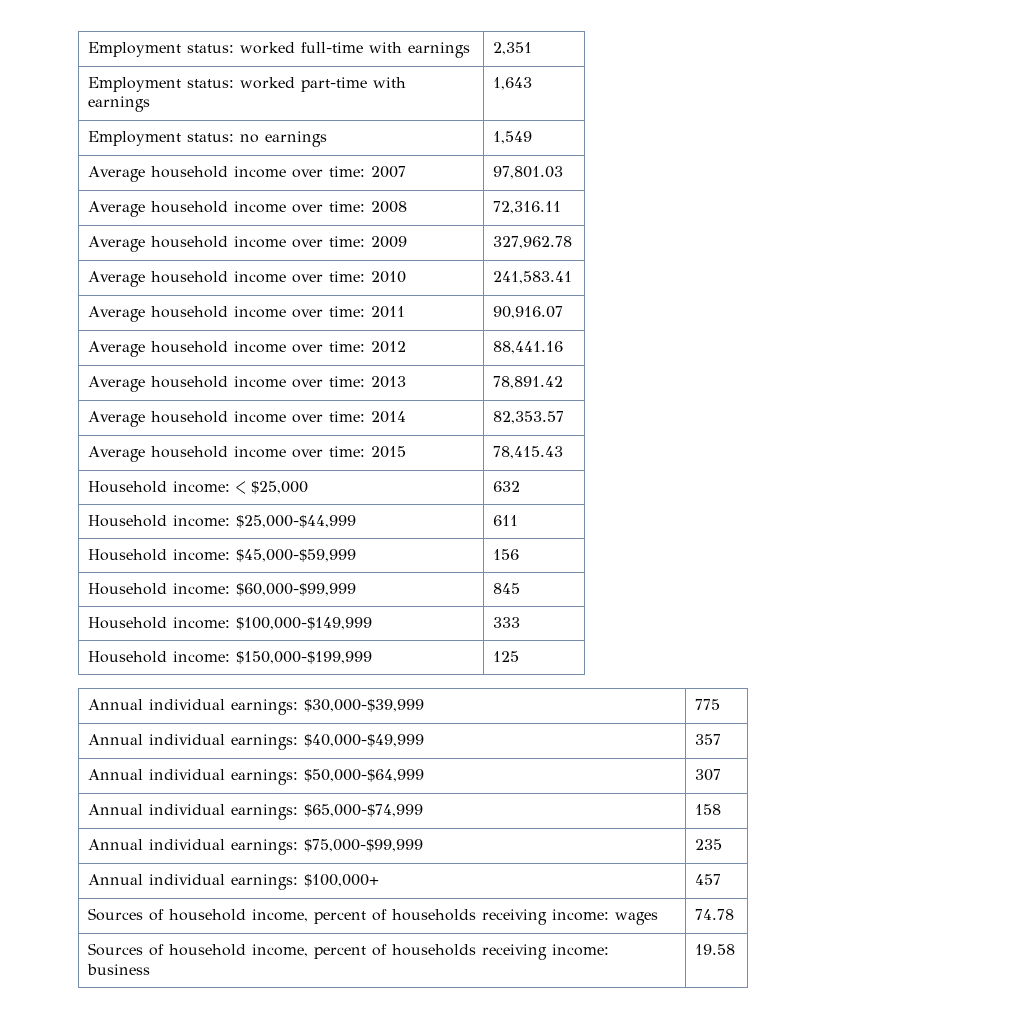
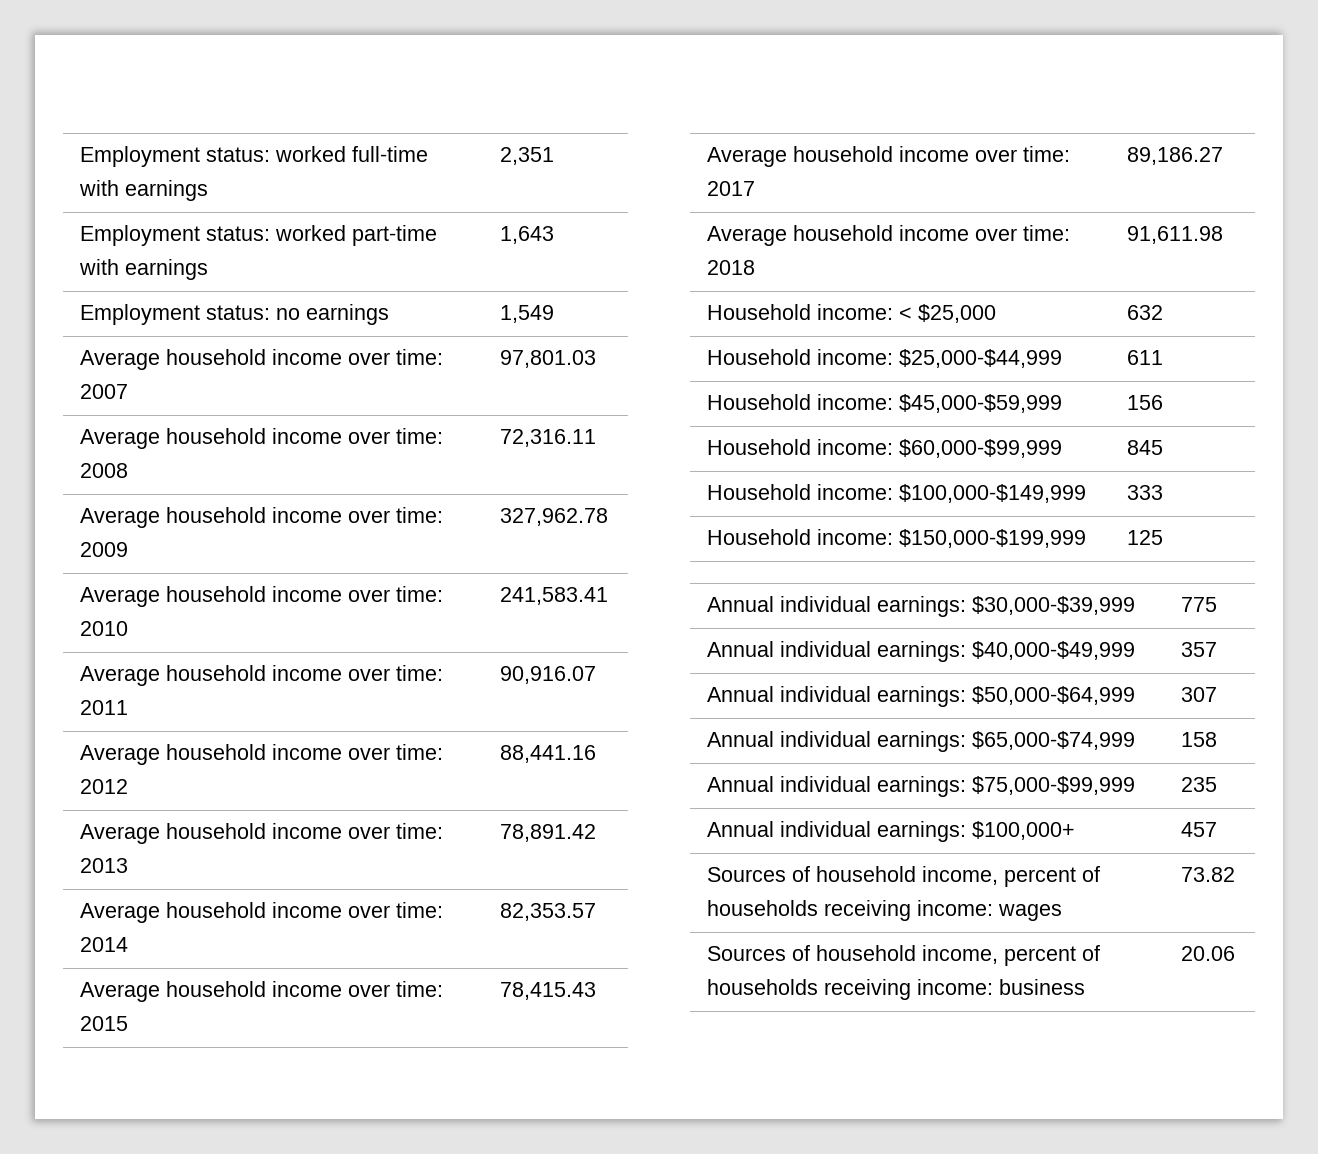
(564, 452) none -> [707,146,1071,167] [707,181,756,196] [1127,147,1224,165] [707,225,1071,246] [707,260,756,275] [1127,226,1224,244] // Average household income over time: 2017 | 89,186.27 // Average household income over time: 2018 | 91,611.98
[695,909,735,920] 74.78 -> [1181,867,1236,882] 73.82
[695,944,736,955] 19.58 -> [1181,946,1236,961] 20.06

